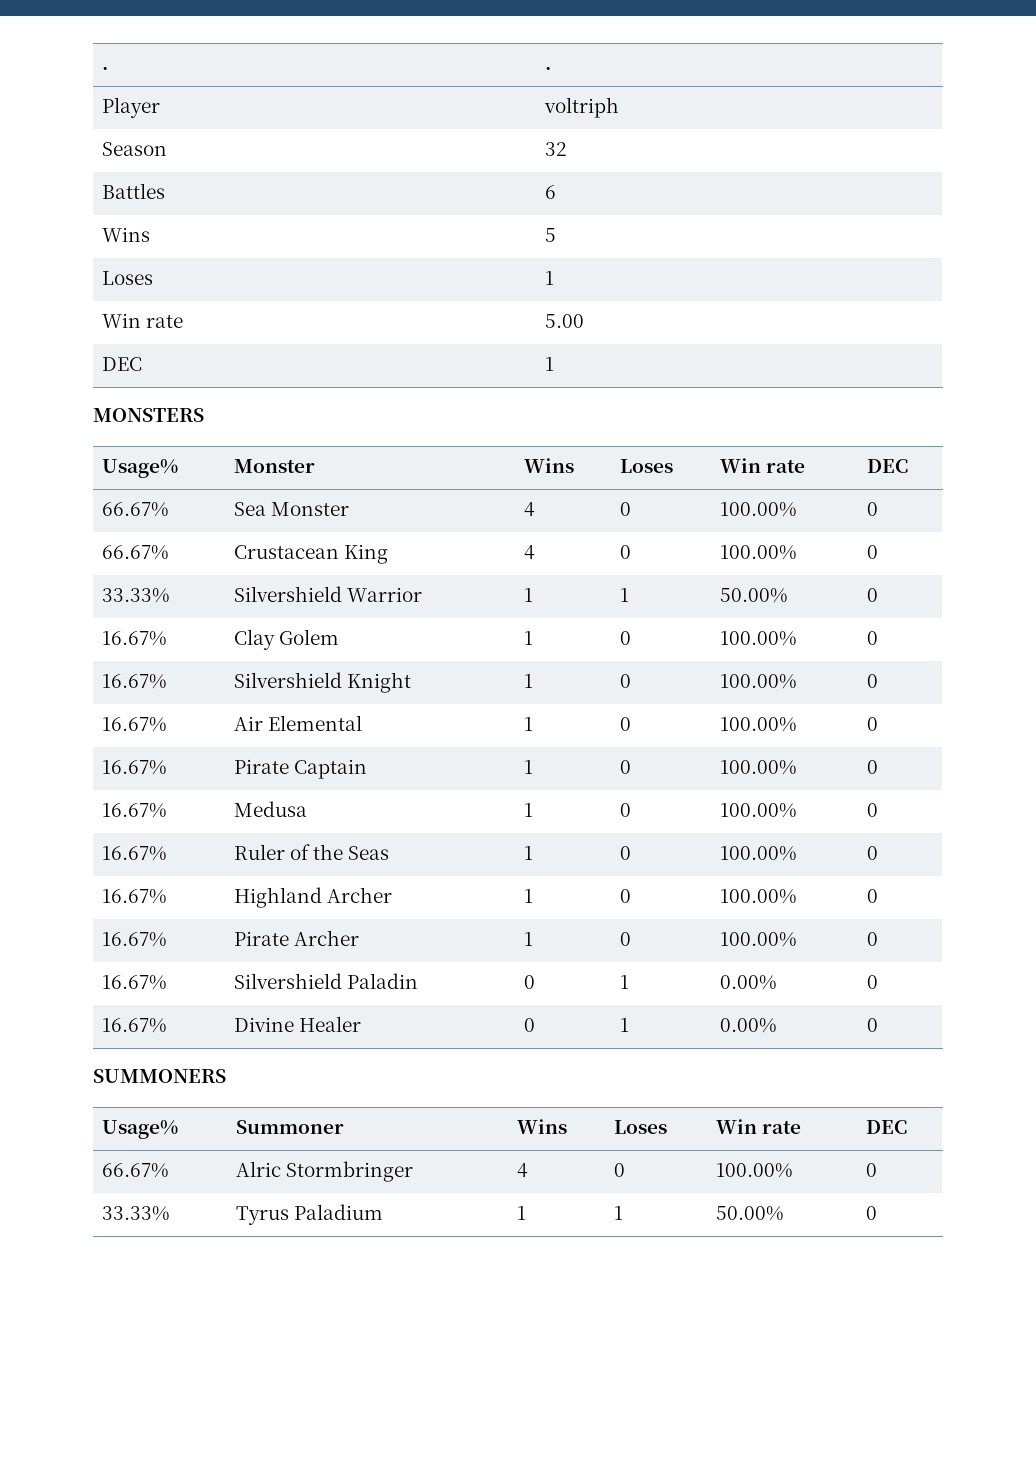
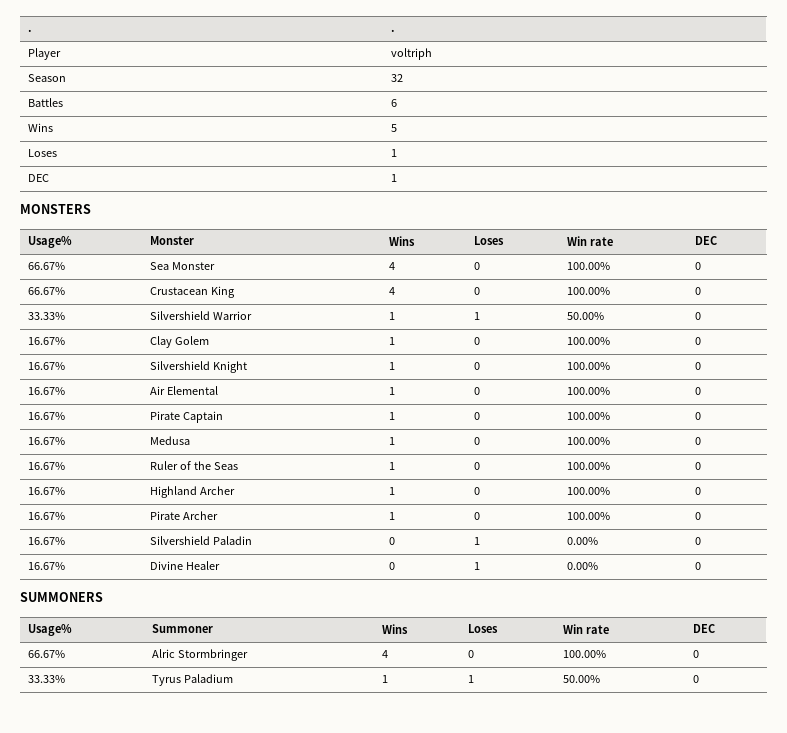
[101,313,183,328] [544,314,584,328] // Win rate | 5.00 -> (398, 153) none

